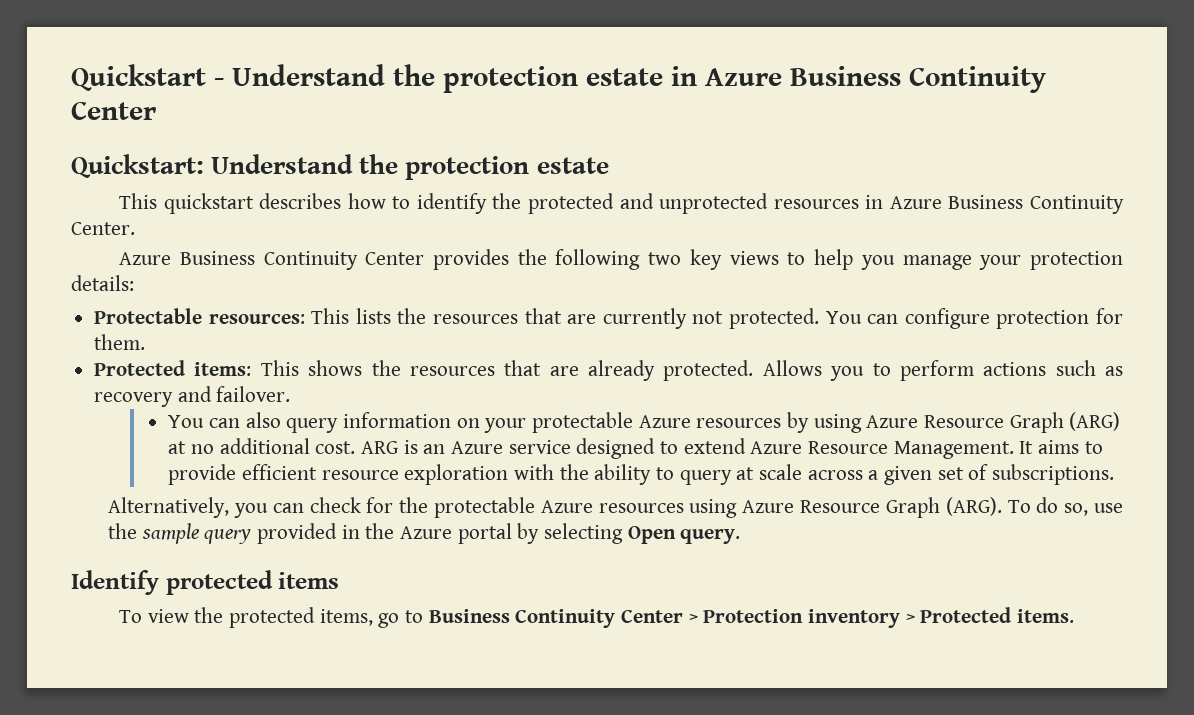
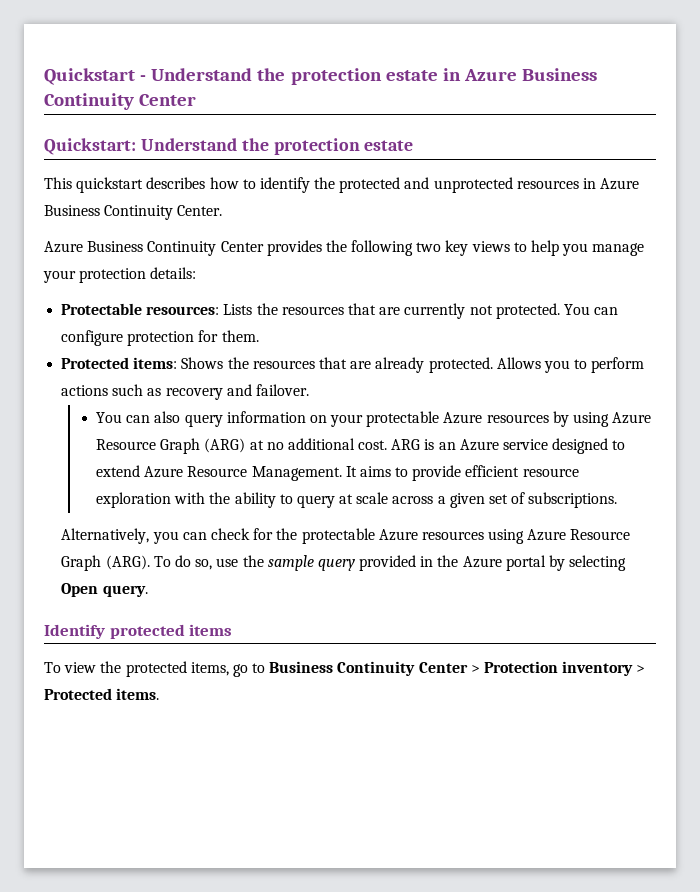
[311,308,391,324] This lists -> [223,304,253,315] Lists
[260,360,363,376] This shows -> [181,357,224,369] Shows

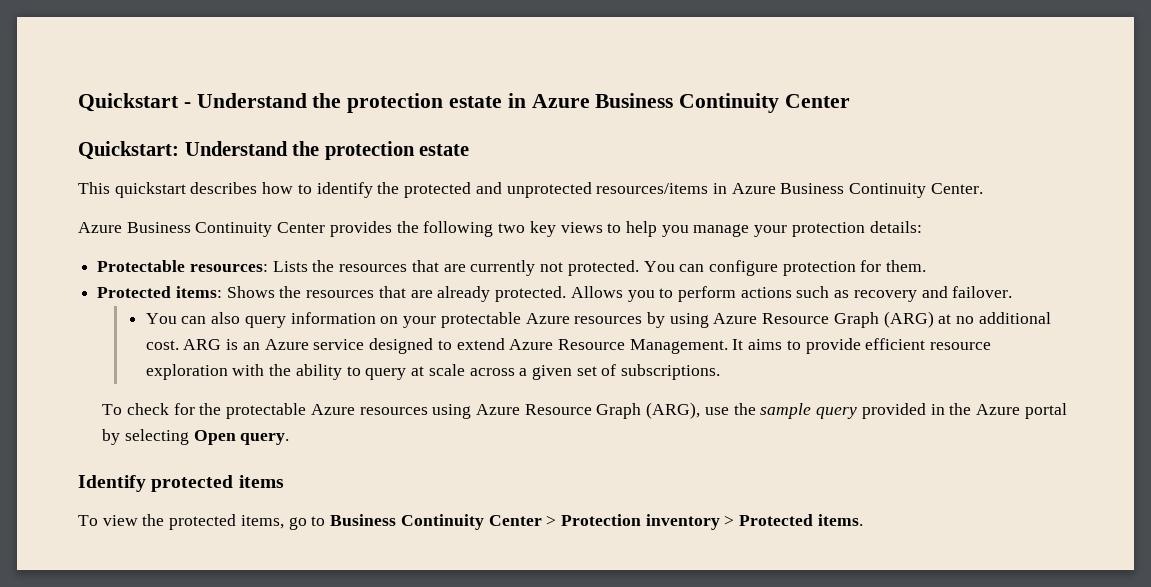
[516,180,579,189] resources -> [596,183,709,194] resources/items
[61,528,207,544] Alternatively, you can -> [102,404,123,415] To
[105,555,213,570] (ARG). To do so, -> [646,402,701,419] (ARG),

